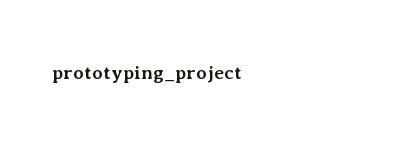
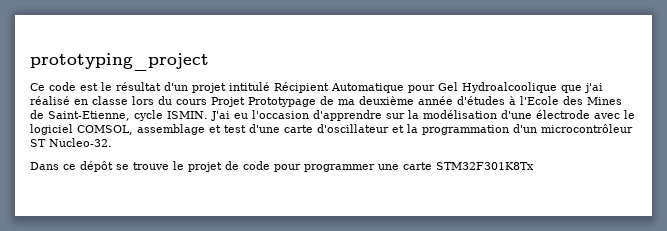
(242, 74) none -> [30,82,603,93] [30,96,622,107] [30,110,635,121] [30,124,633,135] [30,138,112,147] [30,161,534,172] // Ce code est le résultat d'un projet intitulé Récipient Automatique pour Gel Hydroalcoolique que j'ai réalisé en classe lors du cours Projet Prototypage de ma deuxième année d'études à l'Ecole des Mines de Saint-Etienne, cycle ISMIN. J'ai eu l'occasion d'apprendre sur la modélisation d'une électrode avec le logiciel COMSOL, assemblage et test d'une carte d'oscillateur et la programmation d'un microcontrôleur ST Nucleo-32. // Dans ce dépôt se trouve le projet de code pour programmer une carte STM32F301K8Tx

